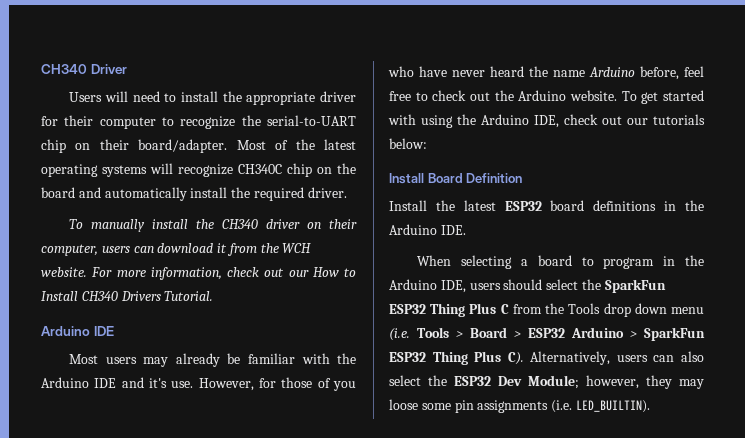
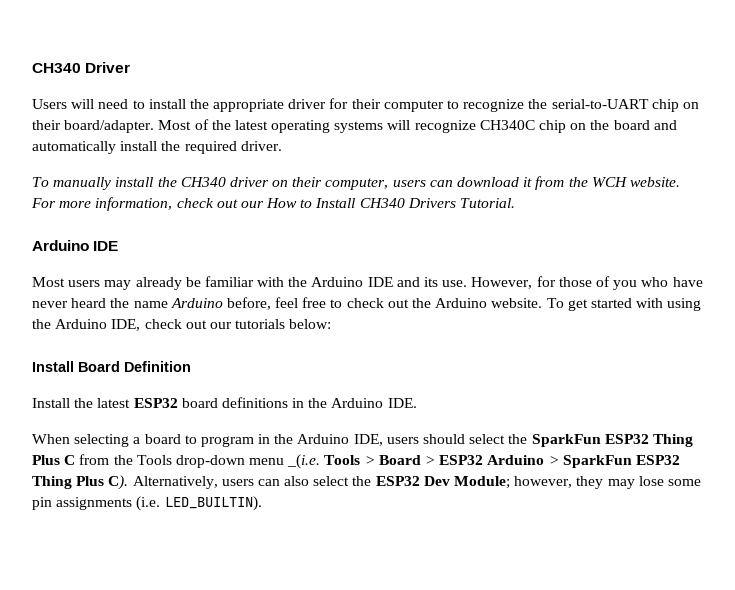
[149,378,168,388] it's -> [424,277,439,287] its
[603,303,704,317] [389,328,410,341] drop down menu (i.e. -> [175,454,321,469] drop-down menu _(i.e.
[389,399,418,410] loose -> [638,476,664,486] lose

